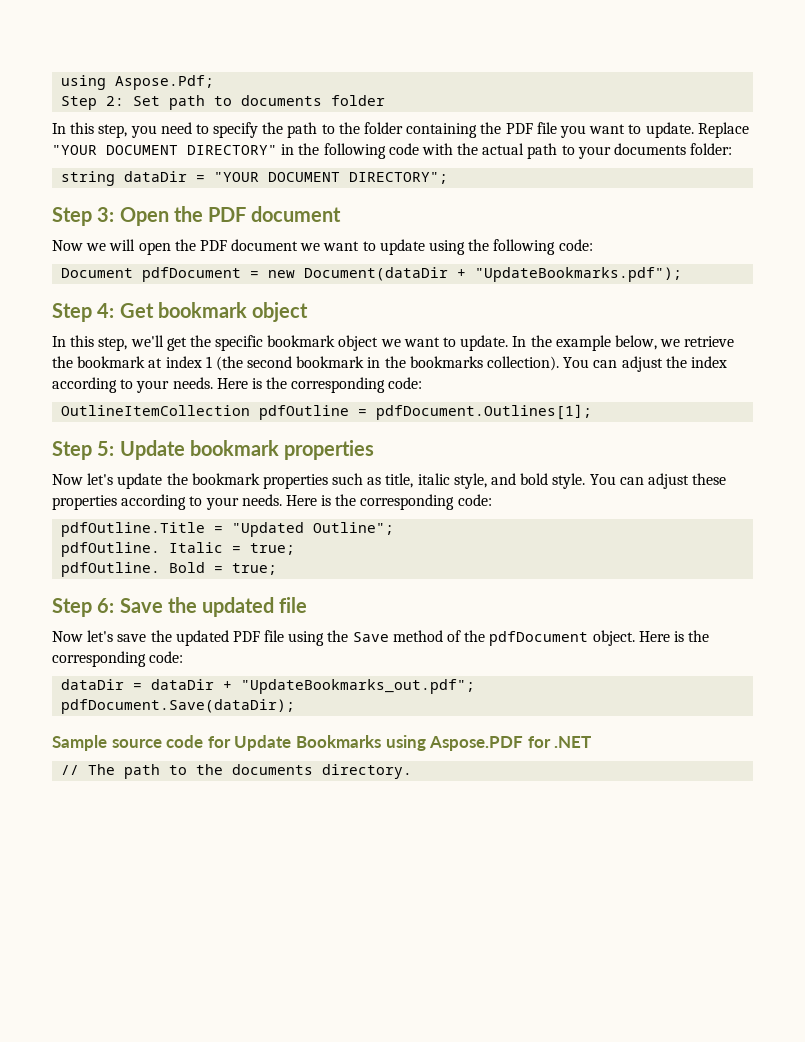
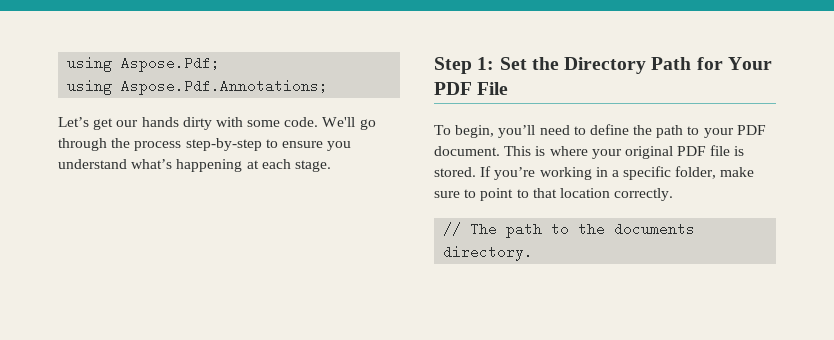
[61,95,386,110] [52,122,157,138] Step 2: Set path to documents folder // In this step, you -> [67,79,329,95] [58,117,376,130] [58,138,352,151] [58,159,331,172] [434,57,772,74] [434,82,509,95] [434,125,536,138] using Aspose.Pdf.Annotations; // Let’s get our hands dirty with some code. We'll go through the process step-by-step to ensure you understand what’s happening at each stage. // Step 1: Set the Directory Path for Your PDF File // To begin, you’ll
[213,122,259,138] specify -> [589,124,629,135] define
[338,122,749,138] [52,143,733,159] [61,171,449,186] [52,206,342,226] [52,239,593,255] [61,267,683,282] [52,302,309,322] [52,335,735,351] [52,356,727,372] [52,377,423,393] [61,404,593,420] [52,440,375,460] [52,473,727,489] [52,494,492,510] [61,522,395,537] [61,542,296,557] [61,562,278,577] [52,597,308,617] [52,630,710,646] [52,651,184,667] [61,679,476,694] [61,699,296,714] [52,735,592,751] the folder containing the PDF file you want to update. Replace "YOUR DOCUMENT DIRECTORY" in the following code with the actual path to your documents folder: // string dataDir = "YOUR DOCUMENT DIRECTORY"; // Step 3: Open the PDF document // Now we will open the PDF document we want to update using the following code: // Document pdfDocument = new Document(dataDir + "UpdateBookmarks.pdf"); // Step 4: Get bookmark object // In this step, we'll get the specific bookmark object we want to update. In the example below, we retrieve the bookmark at index 1 (the second bookmark in the bookmarks collection). You can adjust the index according to your needs. Here is the corresponding code: // OutlineItemCollection pdfOutline = pdfDocument.Outlines[1]; // Step 5: Update bookmark properties // Now let's update the bookmark properties such as title, italic style, and bold style. You can adjust these properties according to your needs. Here is the corresponding code: // pdfOutline.Title = "Updated Outline"; // pdfOutline. Italic = true; // pdfOutline. Bold = true; // Step 6: Save the updated file // Now let's save the updated PDF file using the Save method of the pdfDocument object. Here is the corresponding code: // dataDir = dataDir + "UpdateBookmarks_out.pdf"; // pdfDocument.Save(dataDir); // Sample source code for Update Bookmarks using Aspose.PDF for .NET -> [703,125,766,138] [434,145,745,159] [434,166,755,180] [434,188,674,201] your PDF document. This is where your original PDF file is stored. If you’re working in a specific folder, make sure to point to that location correctly.

